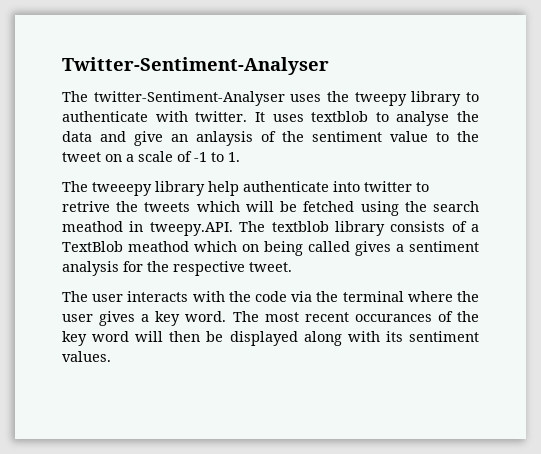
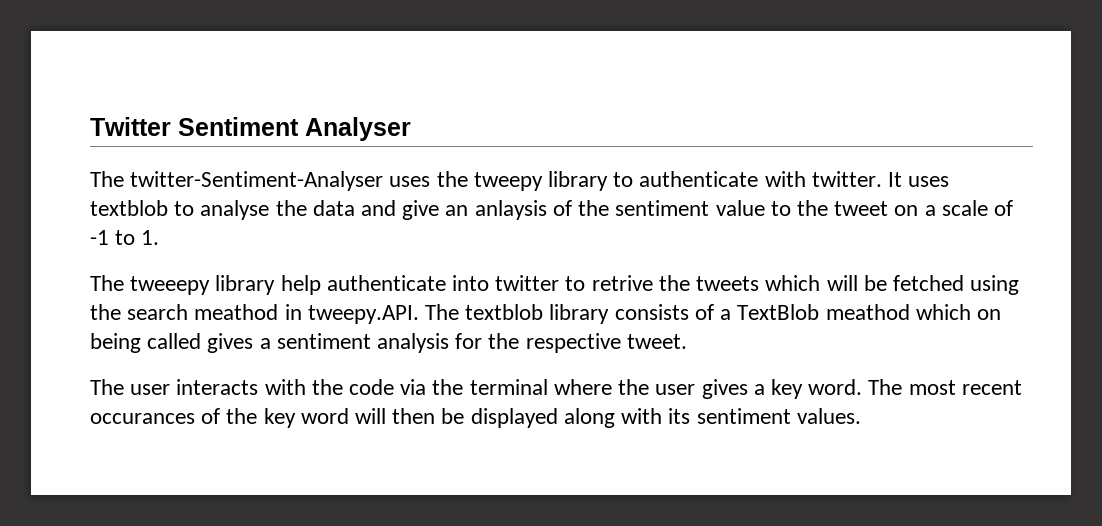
[62,57,329,75] Twitter-Sentiment-Analyser -> [90,117,411,141] Twitter Sentiment Analyser

